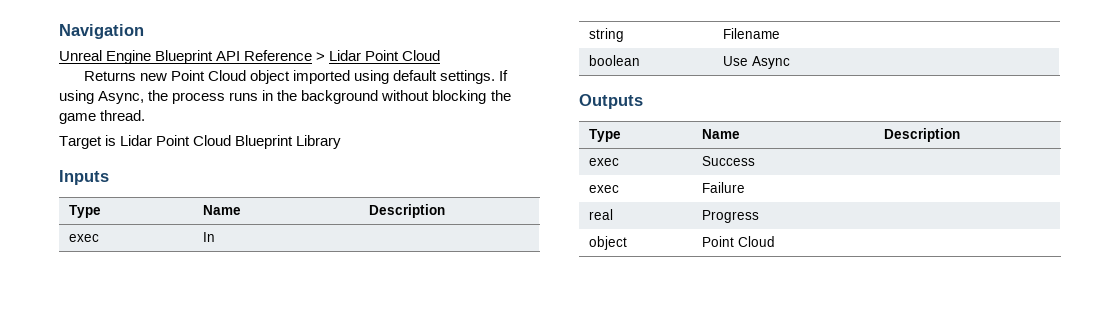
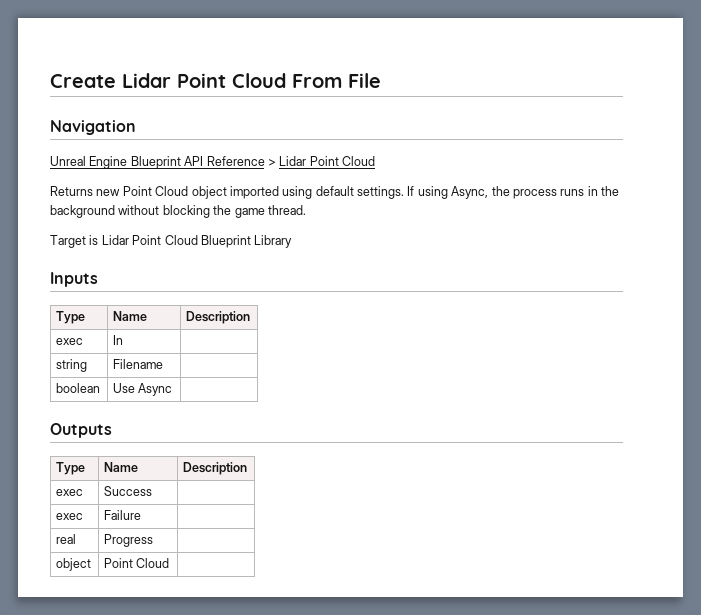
(59, 31) none -> [50,73,381,88] Create Lidar Point Cloud From File //

